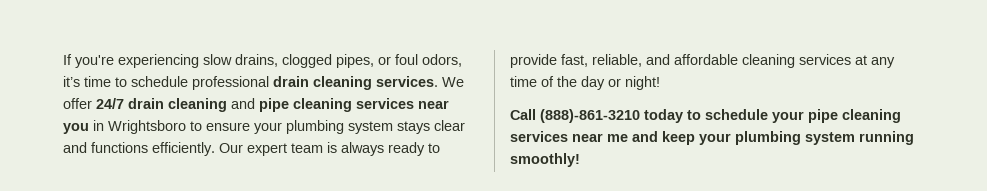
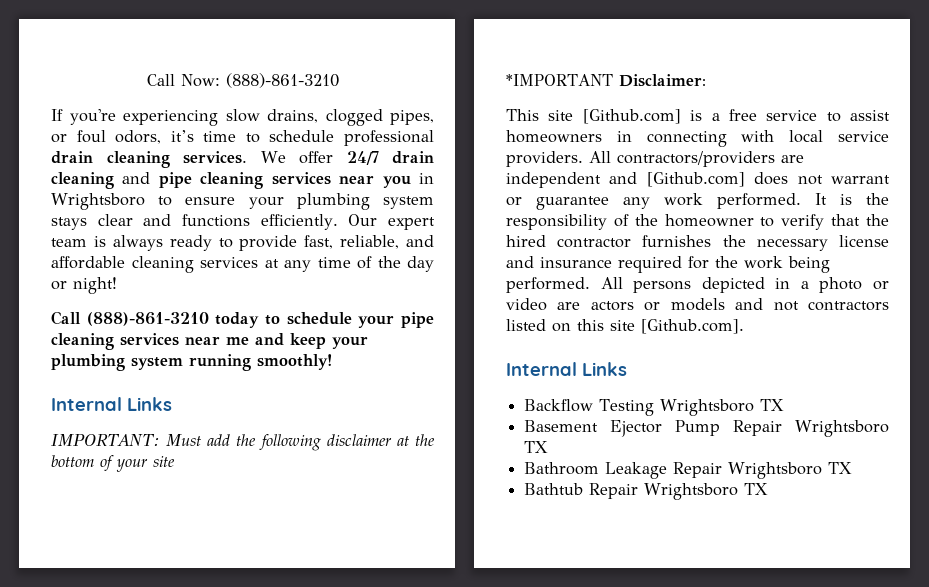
(63, 59) none -> [146,73,339,88] Call Now: (888)-861-3210 //
(580, 160) none -> [51,397,172,411] [51,434,435,451] [51,455,175,472] [506,74,706,87] [506,109,890,124] [506,130,889,147] [506,151,804,167] [506,172,890,188] [506,193,889,210] [506,214,889,230] [506,235,889,251] [506,256,830,273] [506,277,889,293] [506,298,889,311] [506,319,744,334] [506,362,627,376] [524,399,785,416] [524,420,890,437] [524,441,549,453] [524,462,853,479] [524,483,769,500] // Internal Links // IMPORTANT: Must add the following disclaimer at the bottom of your site // *IMPORTANT Disclaimer: // This site [Github.com] is a free service to assist homeowners in connecting with local service providers. All contractors/providers are independent and [Github.com] does not warrant or guarantee any work performed. It is the responsibility of the homeowner to verify that the hired contractor furnishes the necessary license and insurance required for the work being performed. All persons depicted in a photo or video are actors or models and not contractors listed on this site [Github.com]. // Internal Links // Backflow Testing Wrightsboro TX // Basement Ejector Pump Repair Wrightsboro TX // Bathroom Leakage Repair Wrightsboro TX // Bathtub Repair Wrightsboro TX

